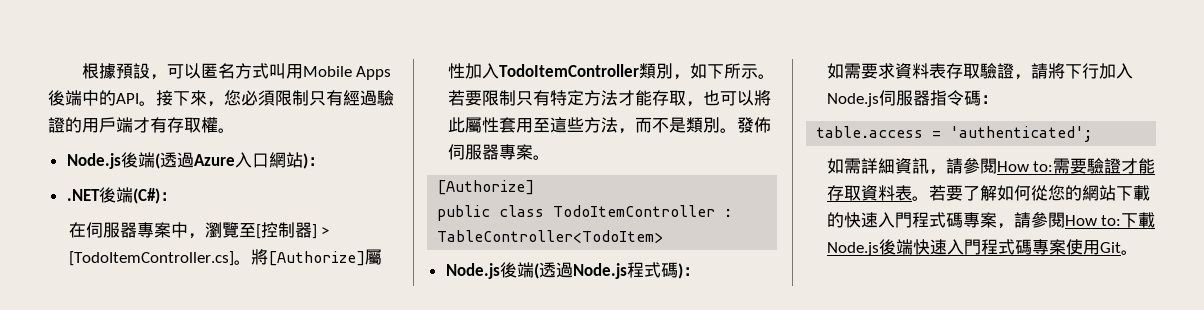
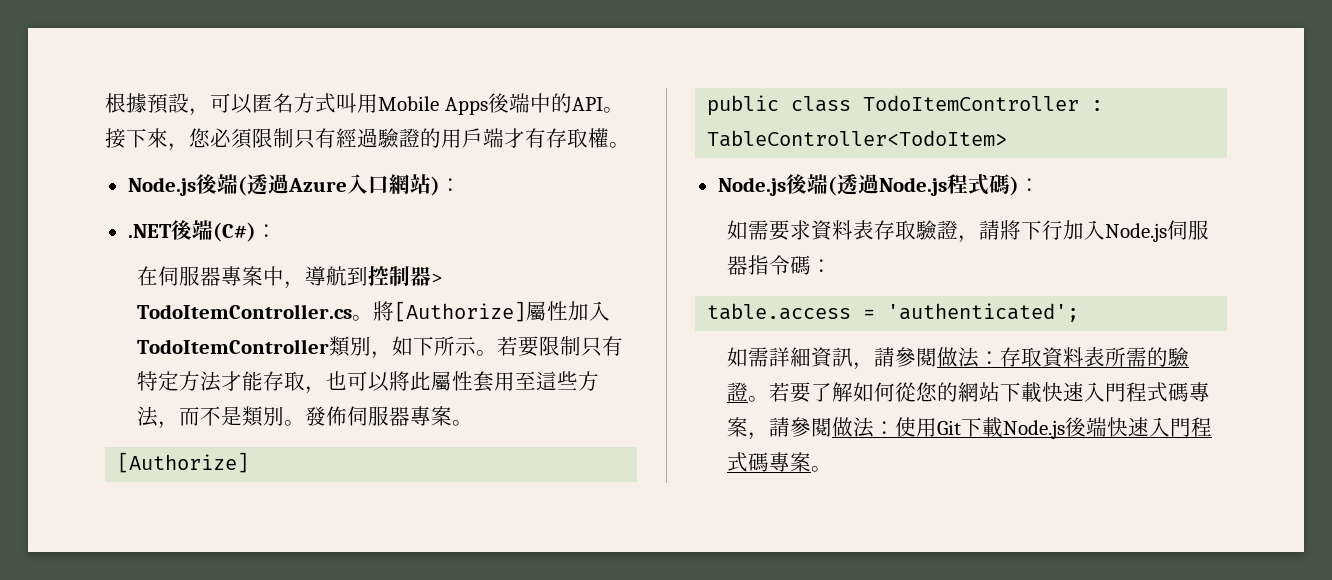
[204,222,330,239] [68,251,234,266] 瀏覽至[控制器] > [TodoItemController.cs] -> [304,266,443,286] [136,304,352,319] 導航到控制器> TodoItemController.cs
[996,158,1156,174] [826,185,912,201] How to:需要驗證才能存取資料表 -> [936,347,1189,368] [726,382,748,402] 做法：存取資料表所需的驗證
[826,212,844,228] 的 -> (1042, 392) none
[1064,215,1122,226] How to: -> [831,417,961,438] 做法：使用Git
[1065,239,1121,255] 使用Git -> (811, 462) none

